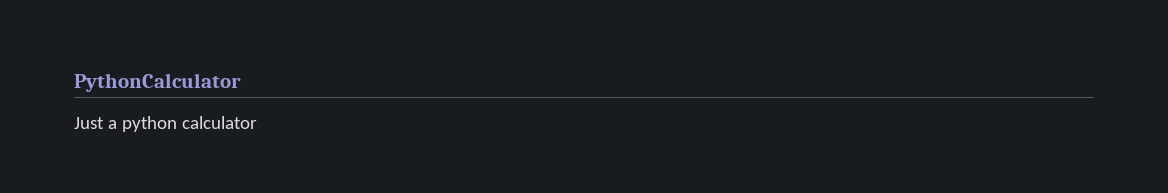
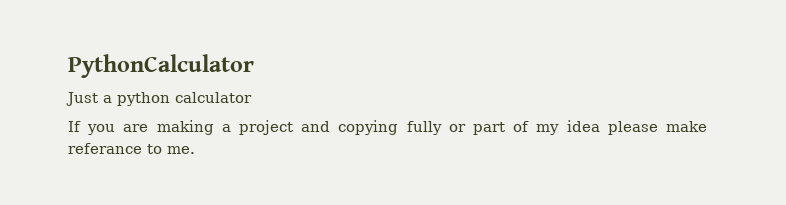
(257, 122) none -> [68,120,707,135] [68,143,195,154] // If you are making a project and copying fully or part of my idea please make referance to me.

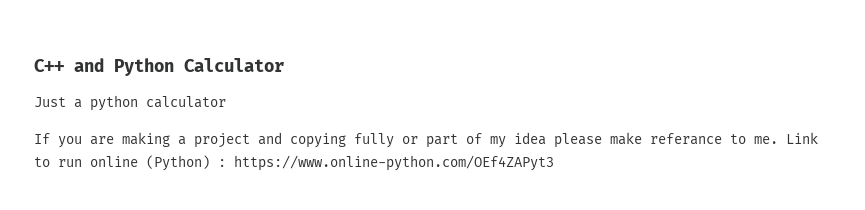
[68,54,254,78] PythonCalculator -> [34,58,284,76] C++ and Python Calculator
(195, 150) none -> [786,132,818,144] [34,155,554,171] Link to run online (Python) : https://www.online-python.com/OEf4ZAPyt3

